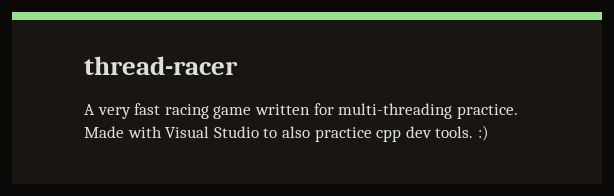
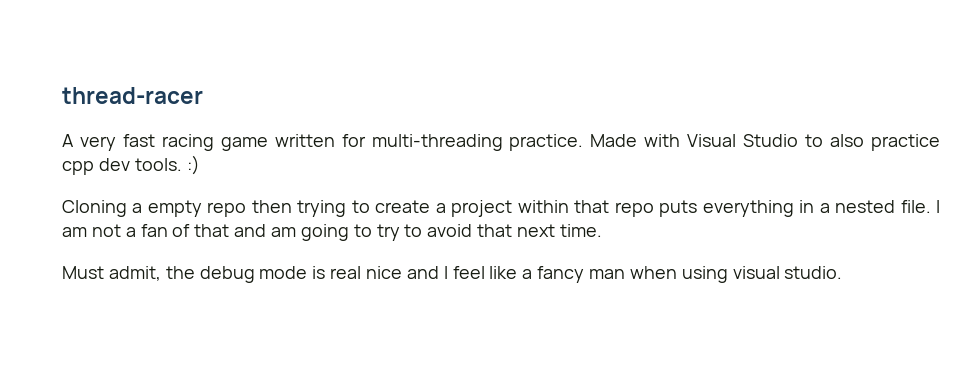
(489, 133) none -> [62,200,941,217] [62,224,602,241] [62,266,843,283] // Cloning a empty repo then trying to create a project within that repo puts everything in a nested file. I am not a fan of that and am going to try to avoid that next time. // Must admit, the debug mode is real nice and I feel like a fancy man when using visual studio.

